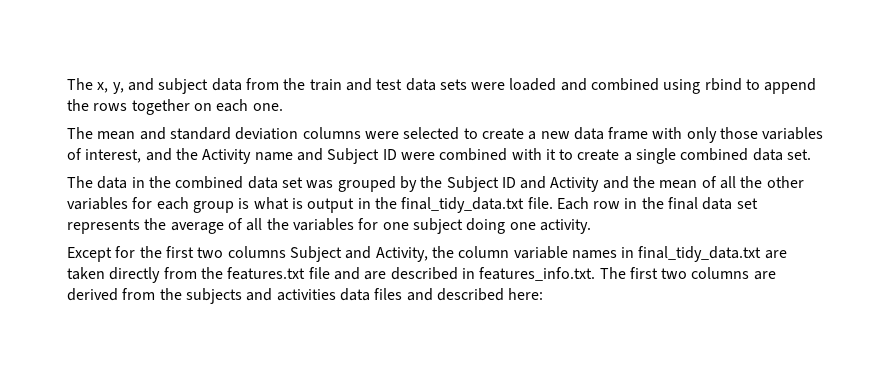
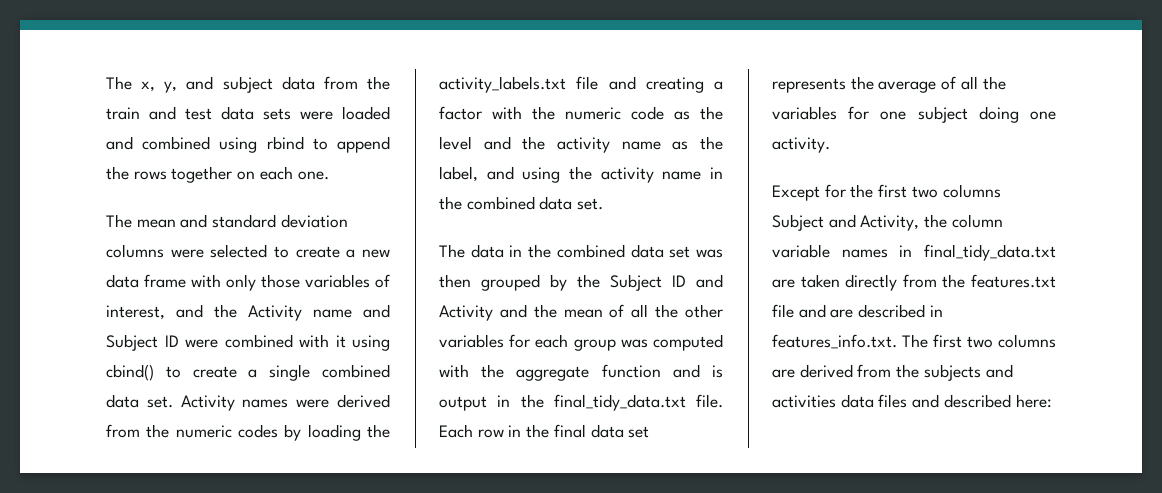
(556, 154) none -> [352,335,390,351] [106,364,154,381] using cbind()
(812, 154) none -> [180,394,390,411] [106,424,390,441] [439,76,723,93] [439,106,723,120] [439,136,723,153] [439,166,723,183] [439,196,604,210] Activity names were derived from the numeric codes by loading the activity_labels.txt file and creating a factor with the numeric code as the level and the activity name as the label, and using the activity name in the combined data set.
(334, 184) none -> [439,274,471,288] then
[238,197,289,210] is what -> [620,334,723,351] [439,364,700,381] was computed with the aggregate function and

